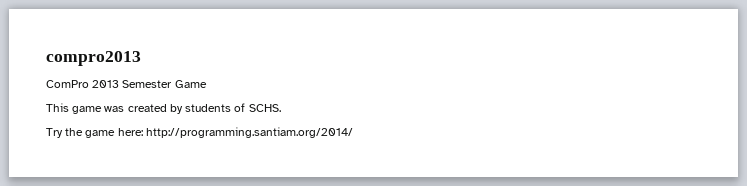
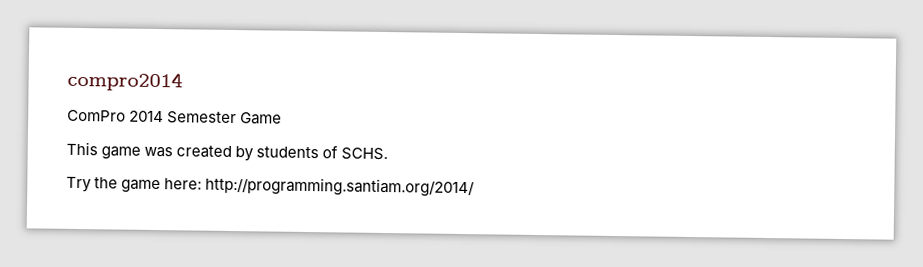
[46,51,141,66] compro2013 -> [67,70,183,92] compro2014
[92,80,120,88] 2013 -> [129,110,165,123] 2014

